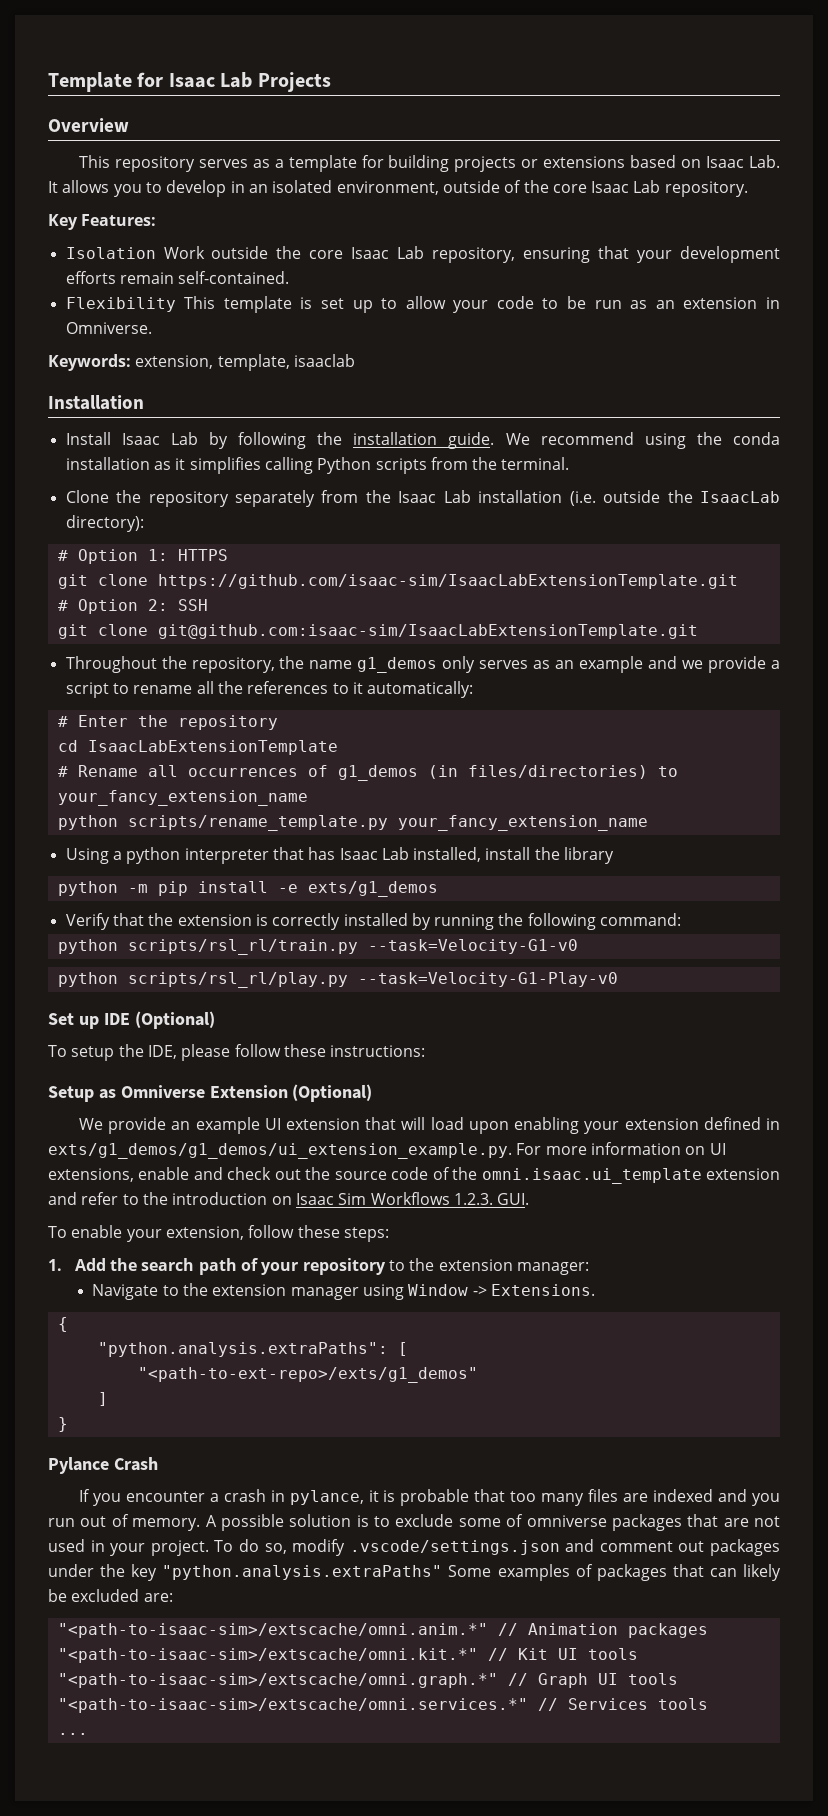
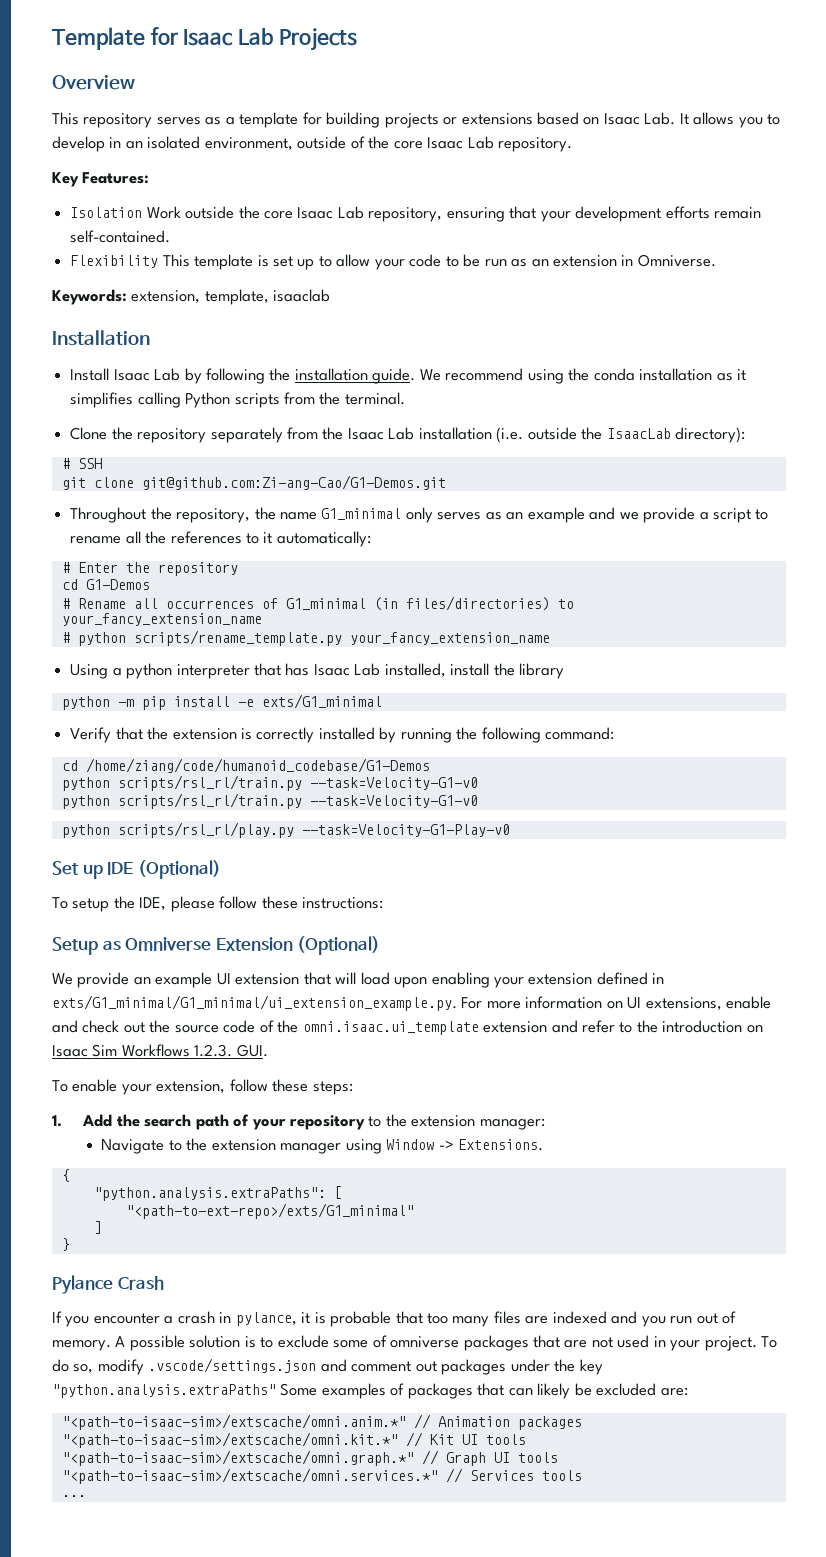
[77,549,228,564] [57,574,738,589] [57,599,168,614] Option 1: HTTPS // git clone https://github.com/isaac-sim/IsaacLabExtensionTemplate.git // # Option 2: -> (70, 463) none
[157,624,698,639] git@github.com:isaac-sim/IsaacLabExtensionTemplate.git -> [141,475,446,490] git@github.com:Zi-ang-Cao/G1-Demos.git
[357,657,438,673] g1_demos -> [321,508,402,520] G1_minimal
[87,740,338,755] IsaacLabExtensionTemplate -> [85,579,150,590] G1-Demos
[337,765,418,781] g1_demos -> [285,598,366,610] G1_minimal
(308, 798) none -> [61,632,70,643] #
[307,881,438,897] exts/g1_demos -> [261,694,382,709] exts/G1_minimal
(682, 919) none -> [61,758,430,773] [61,775,478,791] // cd /home/ziang/code/humanoid_codebase/G1-Demos // python scripts/rsl_rl/train.py --task=Velocity-G1-v0
[48,1143,512,1159] exts/g1_demos/g1_demos/ui_extension_example.py. -> [52,995,457,1011] exts/G1_minimal/G1_minimal/ui_extension_example.py.
[137,1367,478,1383] "<path-to-ext-repo>/exts/g1_demos" -> [125,1203,414,1219] "<path-to-ext-repo>/exts/G1_minimal"

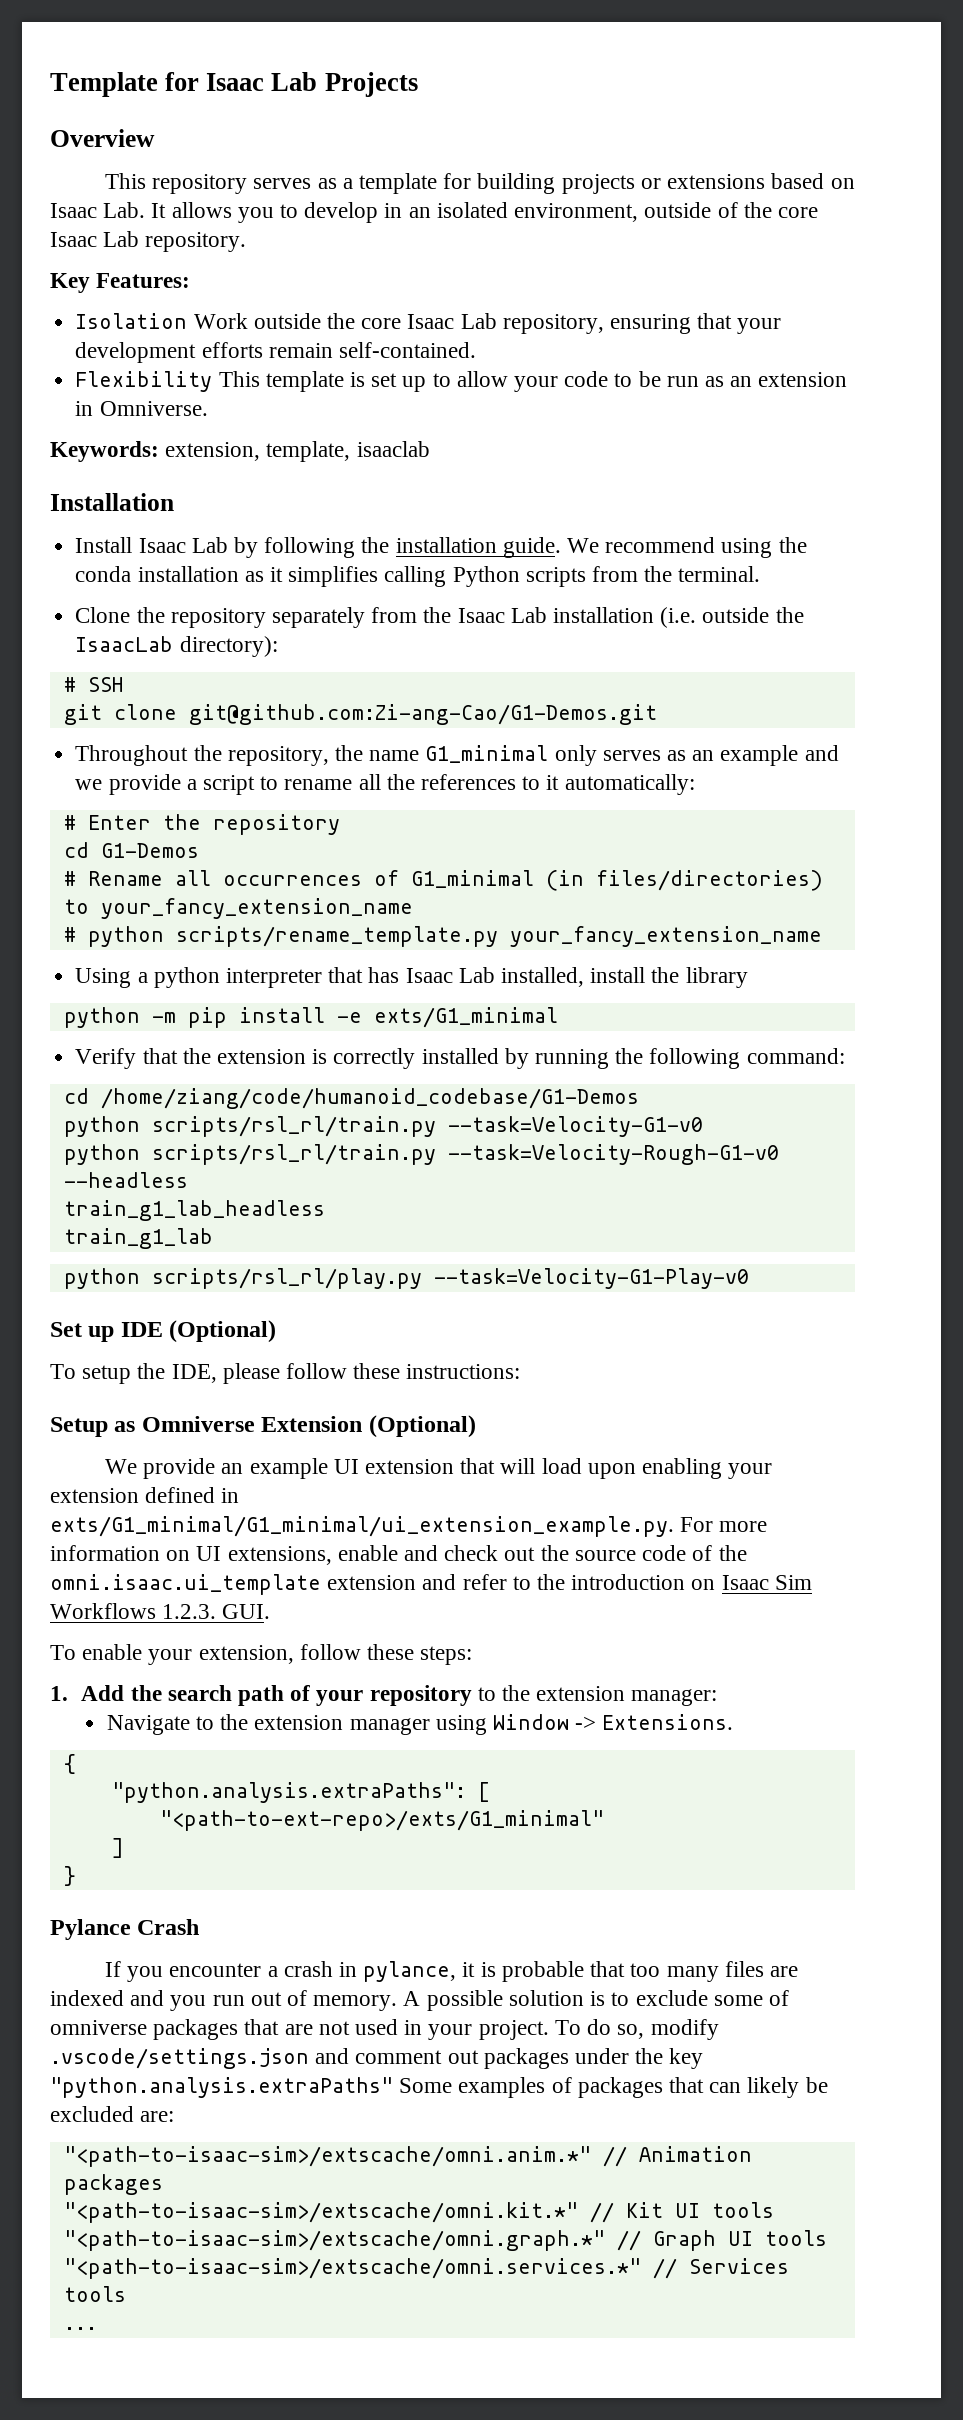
[309,795,478,808] --task=Velocity-G1-v0 -> [447,1144,779,1165] [63,1172,188,1188] [63,1200,325,1221] [63,1228,213,1249] --task=Velocity-Rough-G1-v0 --headless // train_g1_lab_headless // train_g1_lab

